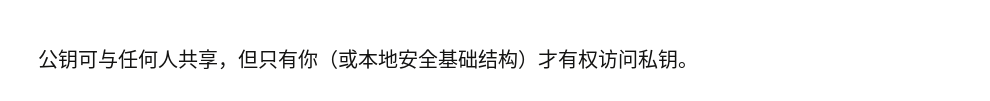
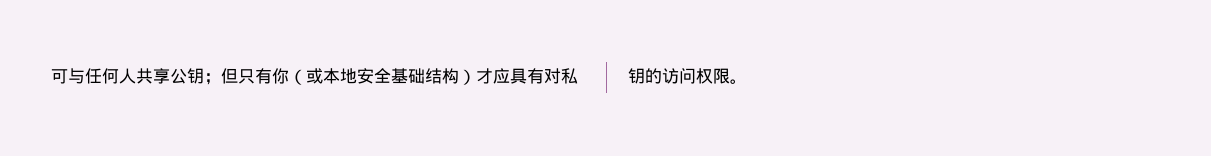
[38,49,78,69] 公钥 -> (51, 76) none
[218,62,238,70] ， -> [170,68,221,85] 公钥；
[558,49,678,69] 有权访问私钥 -> [493,68,730,84] 应具有对私钥的访问权限

